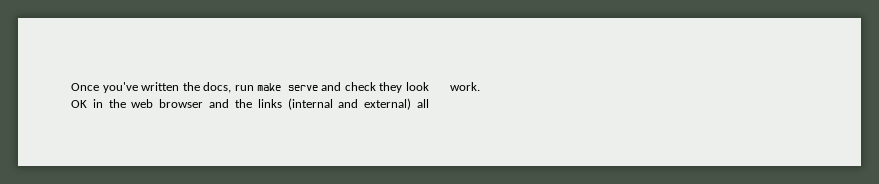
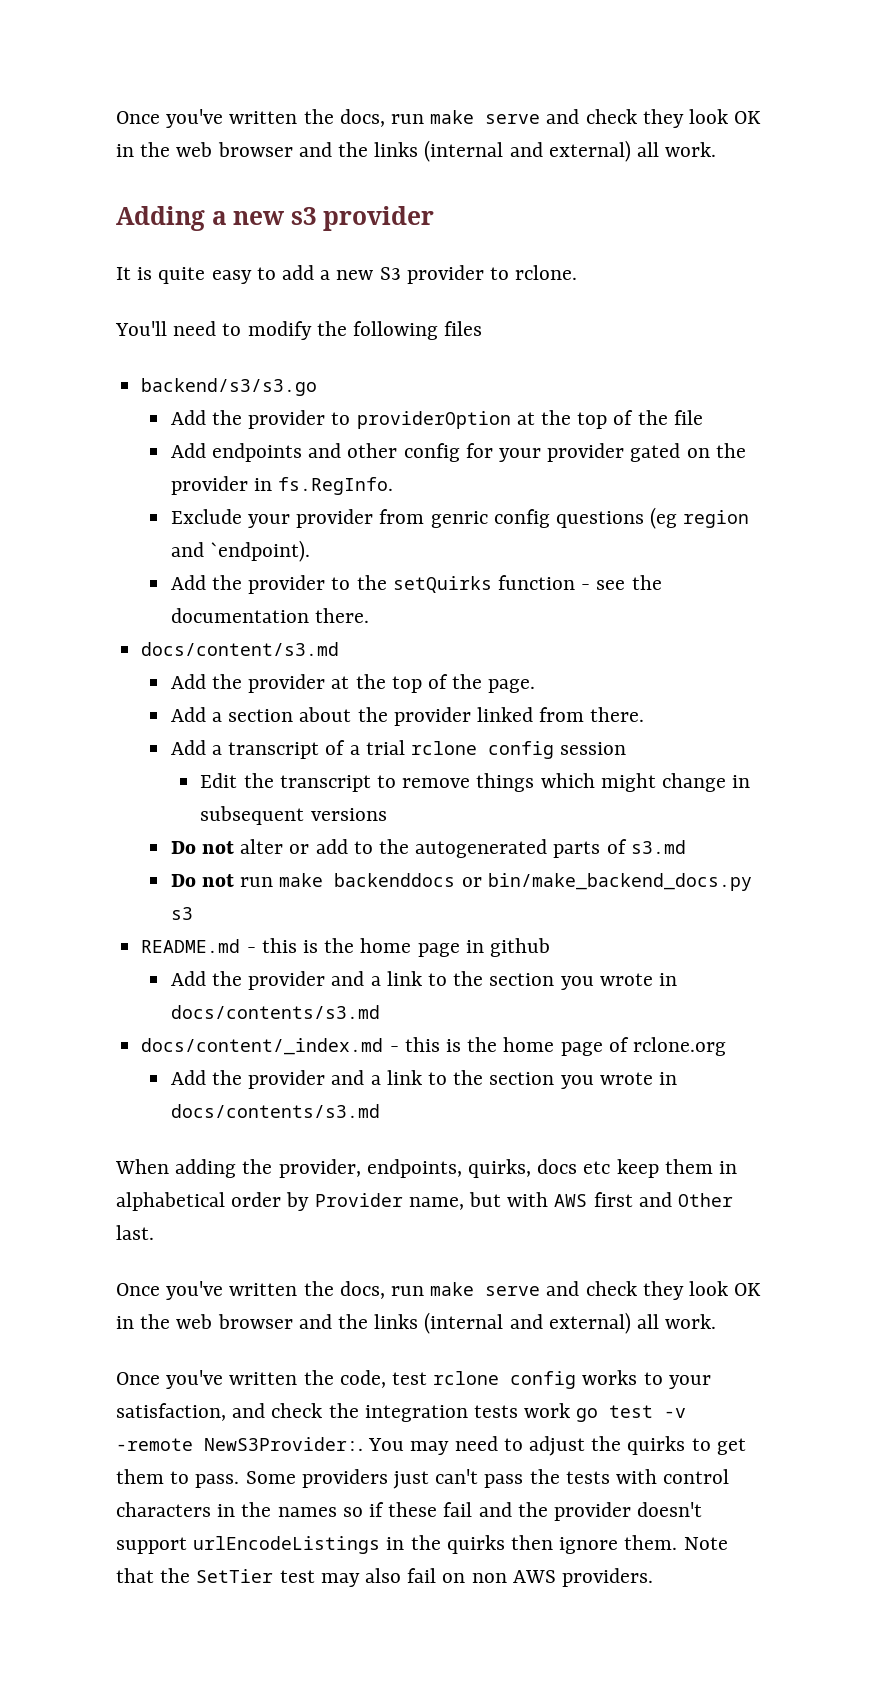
(480, 86) none -> [116,206,435,231] [116,265,578,284] [115,321,483,340] [141,378,318,396] [170,410,703,429] [170,443,746,462] [170,476,394,495] [170,507,750,529] [170,540,311,562] [170,575,662,594] [170,608,370,623] [141,642,340,656] [170,674,536,693] [170,707,645,726] [170,740,627,759] [200,773,751,792] [200,806,387,825] [170,839,686,858] [170,873,752,891] [170,907,193,920] [141,938,550,957] [170,971,678,990] [170,1005,380,1019] [141,1037,726,1056] [170,1070,678,1089] [170,1104,380,1118] [115,1159,738,1178] [116,1192,734,1211] [116,1225,154,1240] [116,1281,762,1300] [116,1312,717,1334] [116,1370,711,1389] [116,1403,687,1422] [116,1436,746,1456] [116,1469,730,1489] [116,1502,703,1521] [116,1535,728,1554] [116,1568,654,1587] // Adding a new s3 provider // It is quite easy to add a new S3 provider to rclone. // You'll need to modify the following files // backend/s3/s3.go // Add the provider to providerOption at the top of the file // Add endpoints and other config for your provider gated on the provider in fs.RegInfo. // Exclude your provider from genric config questions (eg region and `endpoint). // Add the provider to the setQuirks function - see the documentation there. // docs/content/s3.md // Add the provider at the top of the page. // Add a section about the provider linked from there. // Add a transcript of a trial rclone config session // Edit the transcript to remove things which might change in subsequent versions // Do not alter or add to the autogenerated parts of s3.md // Do not run make backenddocs or bin/make_backend_docs.py s3 // README.md - this is the home page in github // Add the provider and a link to the section you wrote in docs/contents/s3.md // docs/content/_index.md - this is the home page of rclone.org // Add the provider and a link to the section you wrote in docs/contents/s3.md // When adding the provider, endpoints, quirks, docs etc keep them in alphabetical order by Provider name, but with AWS first and Other last. // Once you've written the docs, run make serve and check they look OK in the web browser and the links (internal and external) all work. // Once you've written the code, test rclone config works to your satisfaction, and check the integration tests work go test -v -remote NewS3Provider:. You may need to adjust the quirks to get them to pass. Some providers just can't pass the tests with control characters in the names so if these fail and the provider doesn't support urlEncodeListings in the quirks then ignore them. Note that the SetTier test may also fail on non AWS providers.

